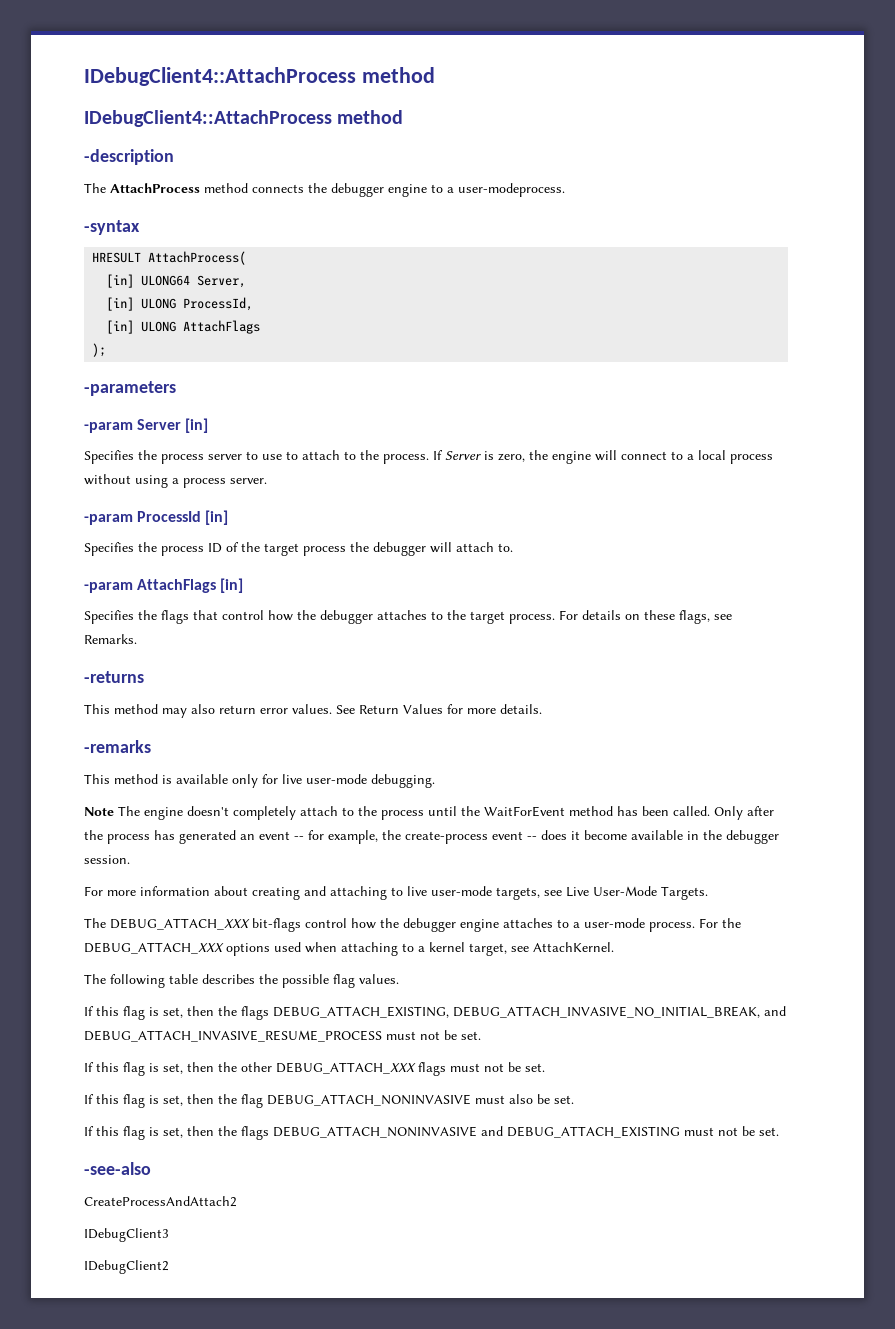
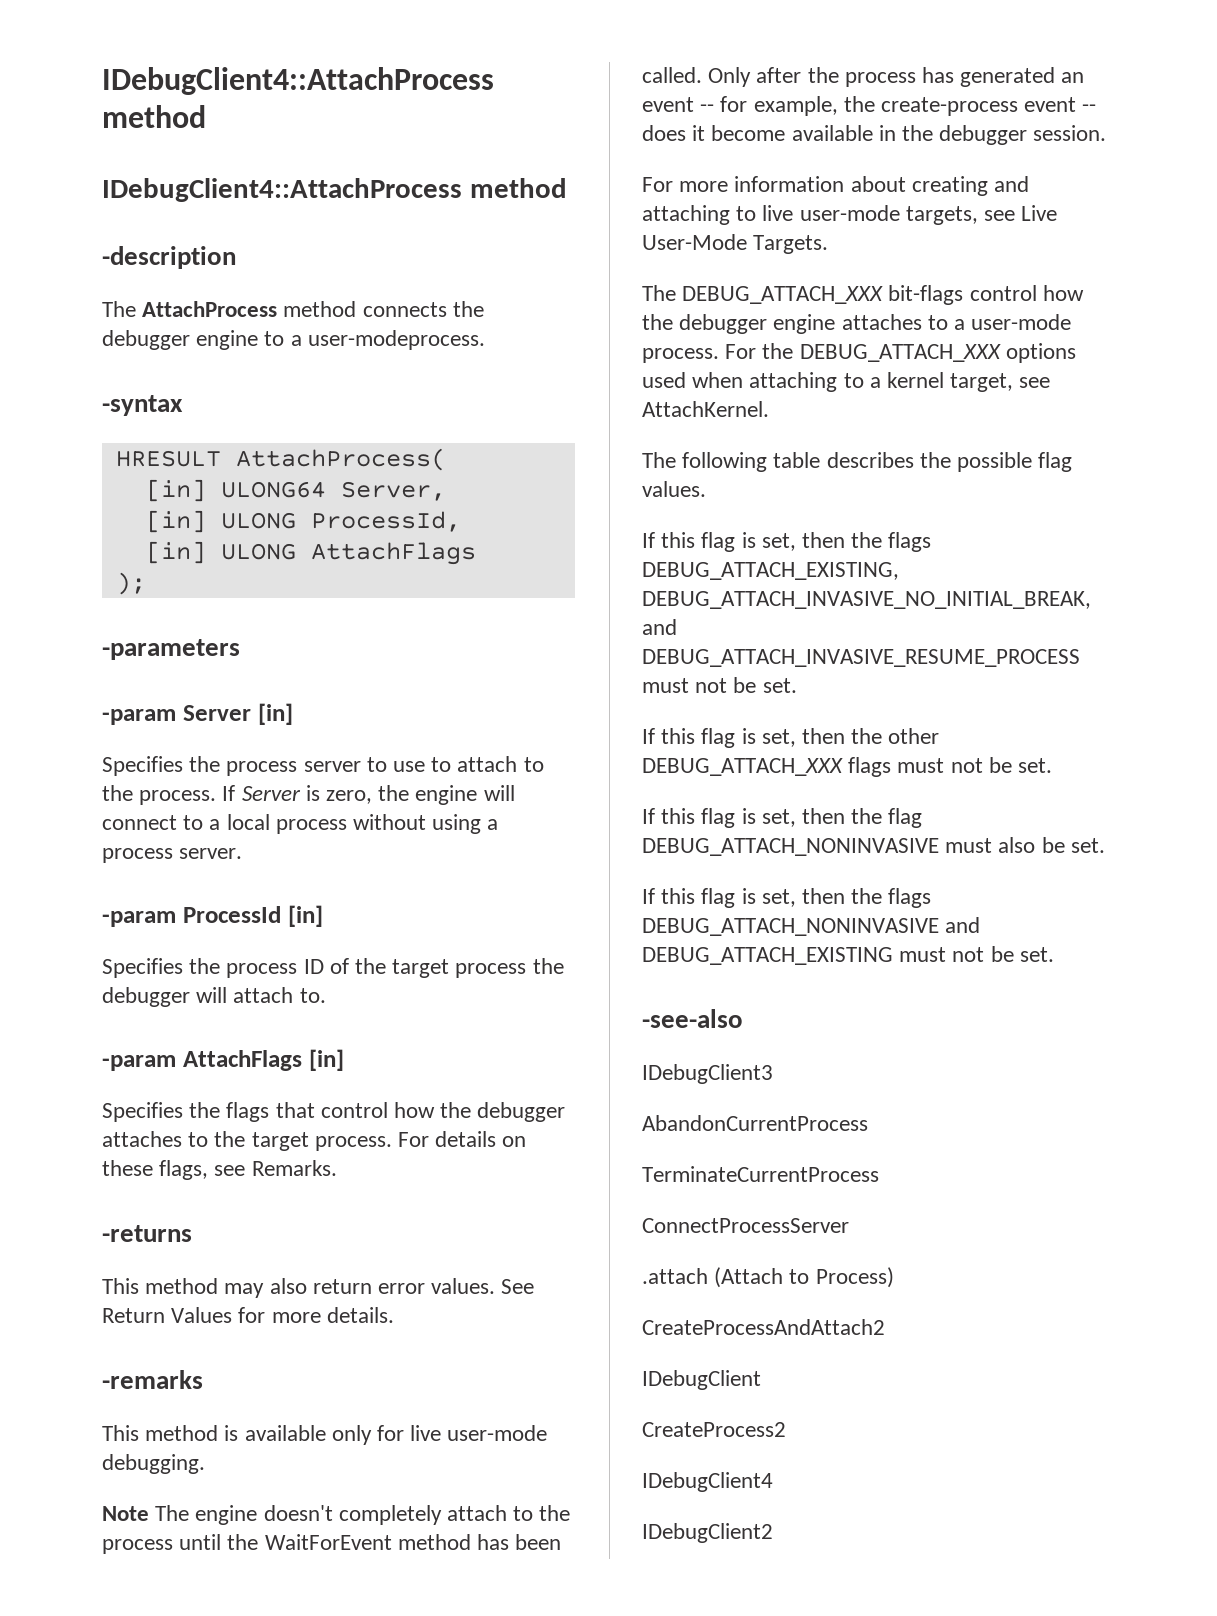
[84,1196,237,1207] [84,1228,169,1242] CreateProcessAndAttach2 // IDebugClient3 -> [642,1064,773,1084] [642,1115,868,1131] [642,1166,879,1182] [642,1218,849,1233] [642,1267,894,1288] [642,1319,885,1335] [642,1370,761,1390] [642,1422,786,1437] [642,1472,773,1492] IDebugClient3 // AbandonCurrentProcess // TerminateCurrentProcess // ConnectProcessServer // .attach (Attach to Process) // CreateProcessAndAttach2 // IDebugClient // CreateProcess2 // IDebugClient4

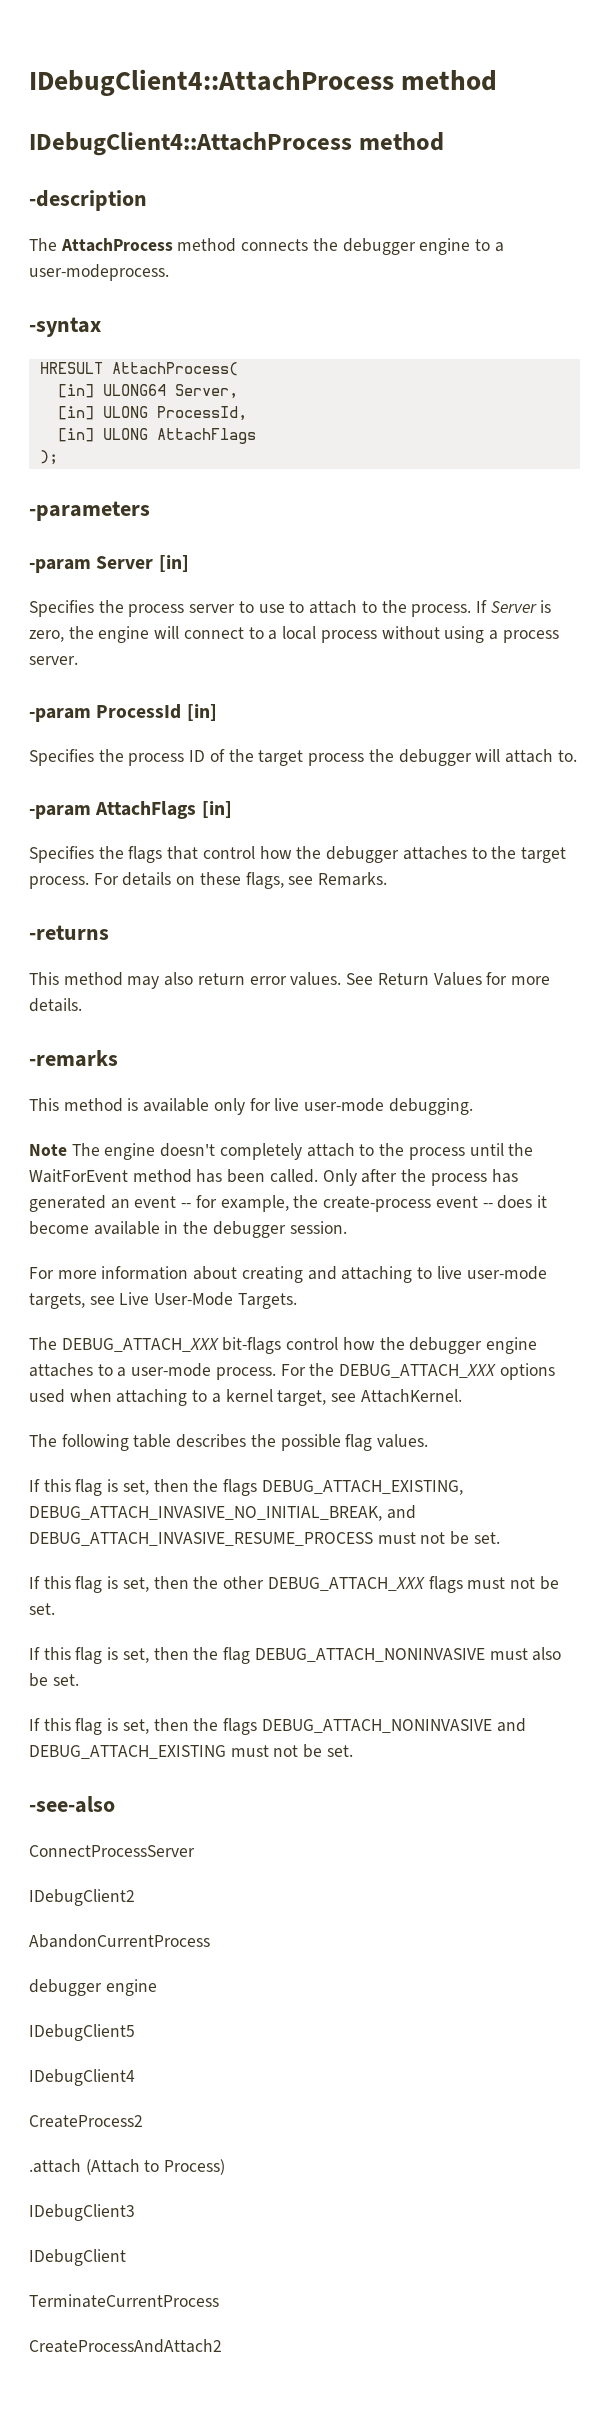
[642,1064,773,1084] IDebugClient3 -> [29,1845,195,1857] [29,1889,135,1906] ConnectProcessServer // IDebugClient2
[642,1166,879,1182] [642,1218,849,1233] TerminateCurrentProcess // ConnectProcessServer -> [29,1979,157,1996] [29,2024,135,2041] [29,2069,135,2086] [29,2115,143,2128] debugger engine // IDebugClient5 // IDebugClient4 // CreateProcess2
[642,1319,885,1335] CreateProcessAndAttach2 -> [29,2204,135,2221] IDebugClient3
[642,1422,786,1437] [642,1472,773,1492] [642,1523,773,1543] CreateProcess2 // IDebugClient4 // IDebugClient2 -> [29,2294,219,2308] [29,2339,222,2353] TerminateCurrentProcess // CreateProcessAndAttach2

